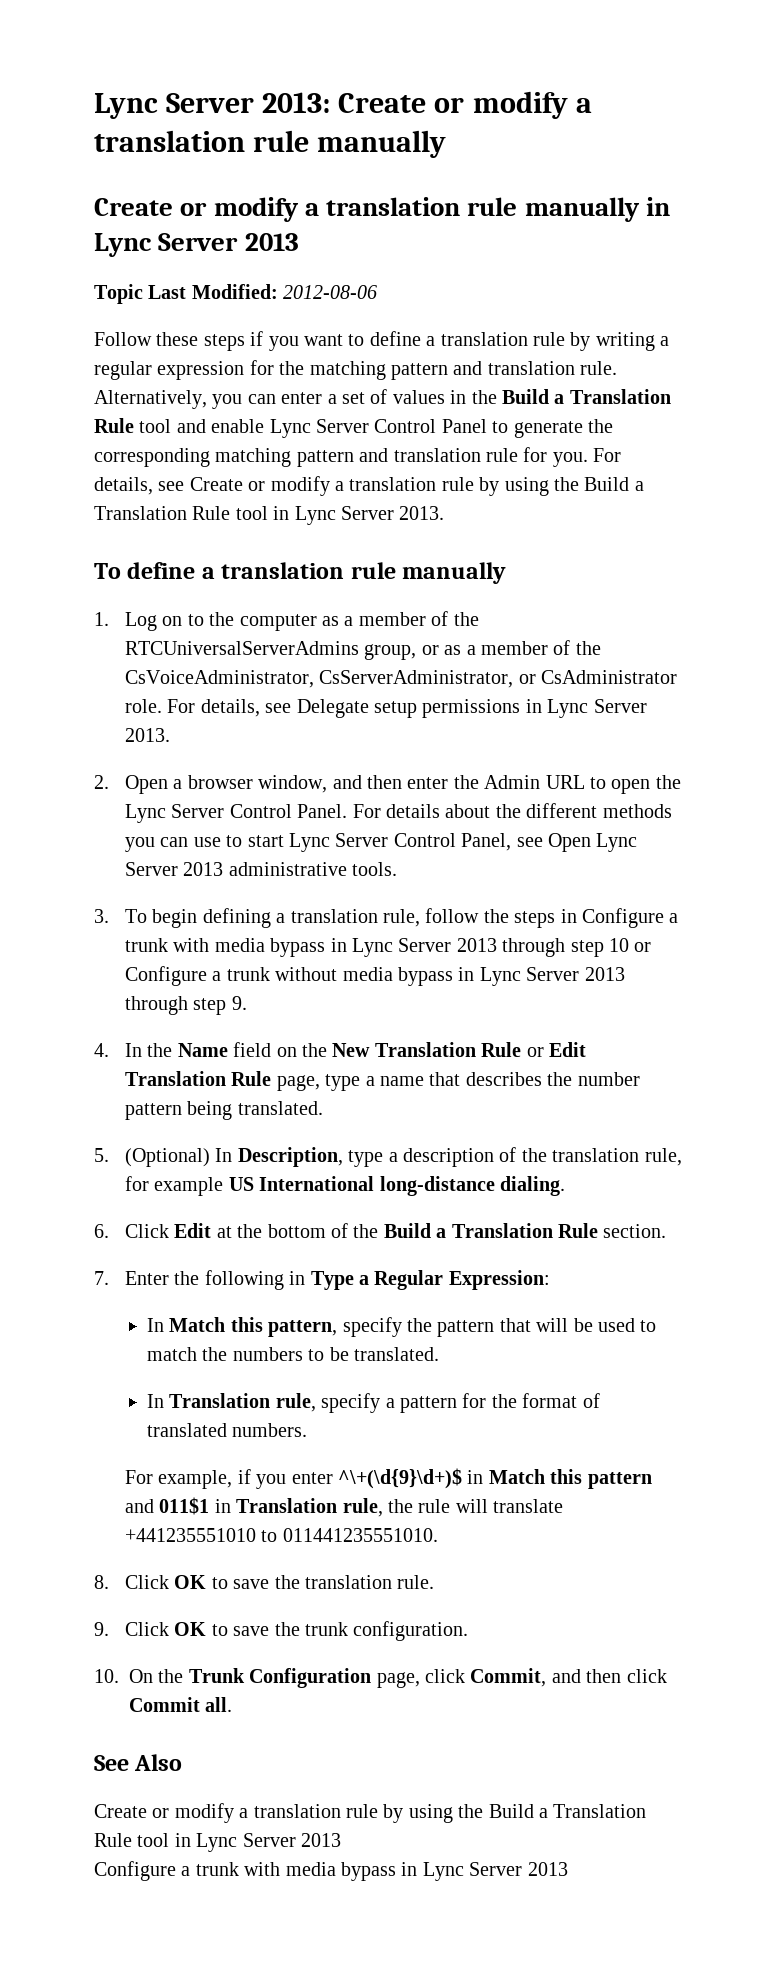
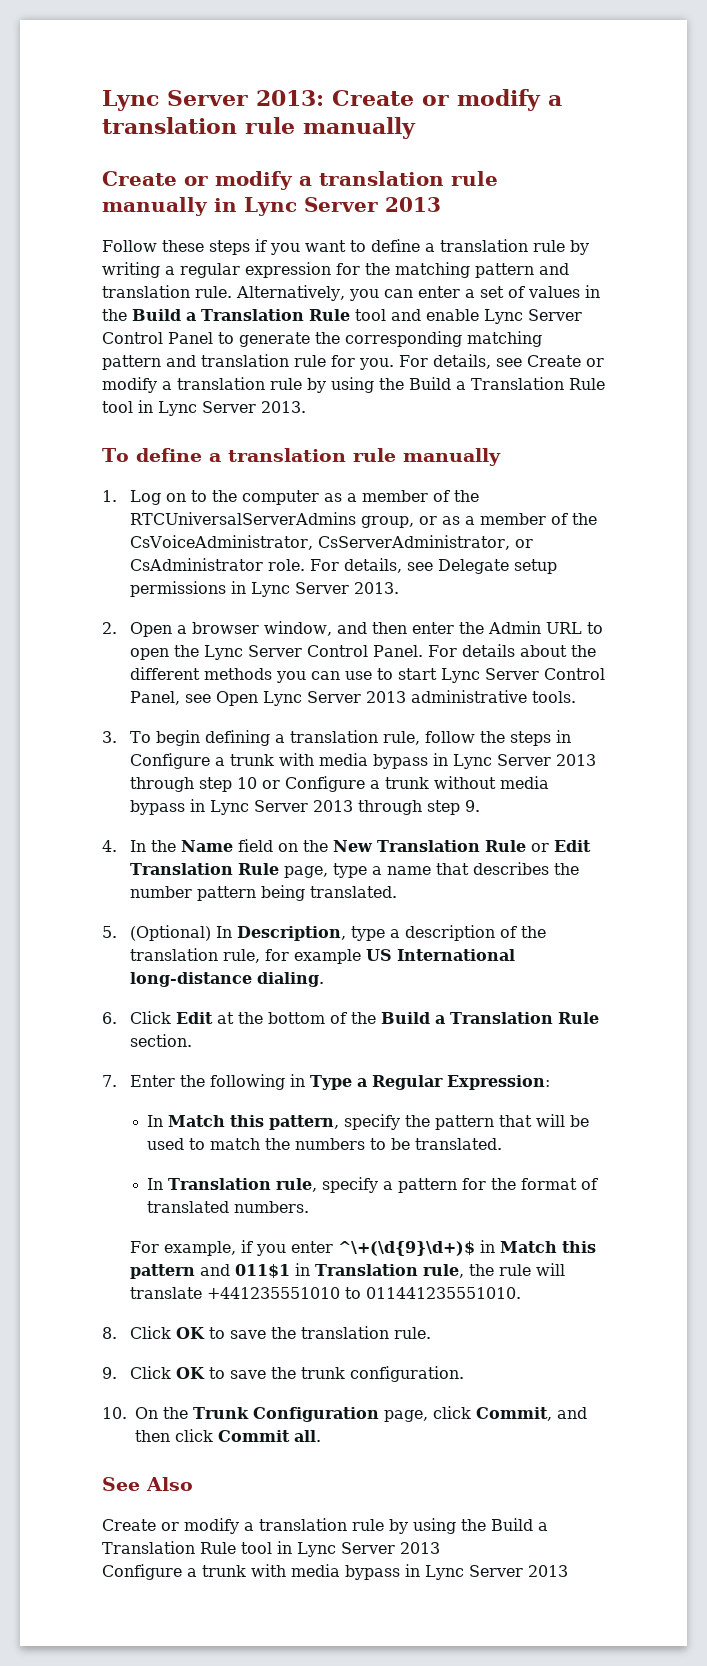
[94,284,378,304] // Topic Last Modified: 2012-08-06 -> (441, 204) none

